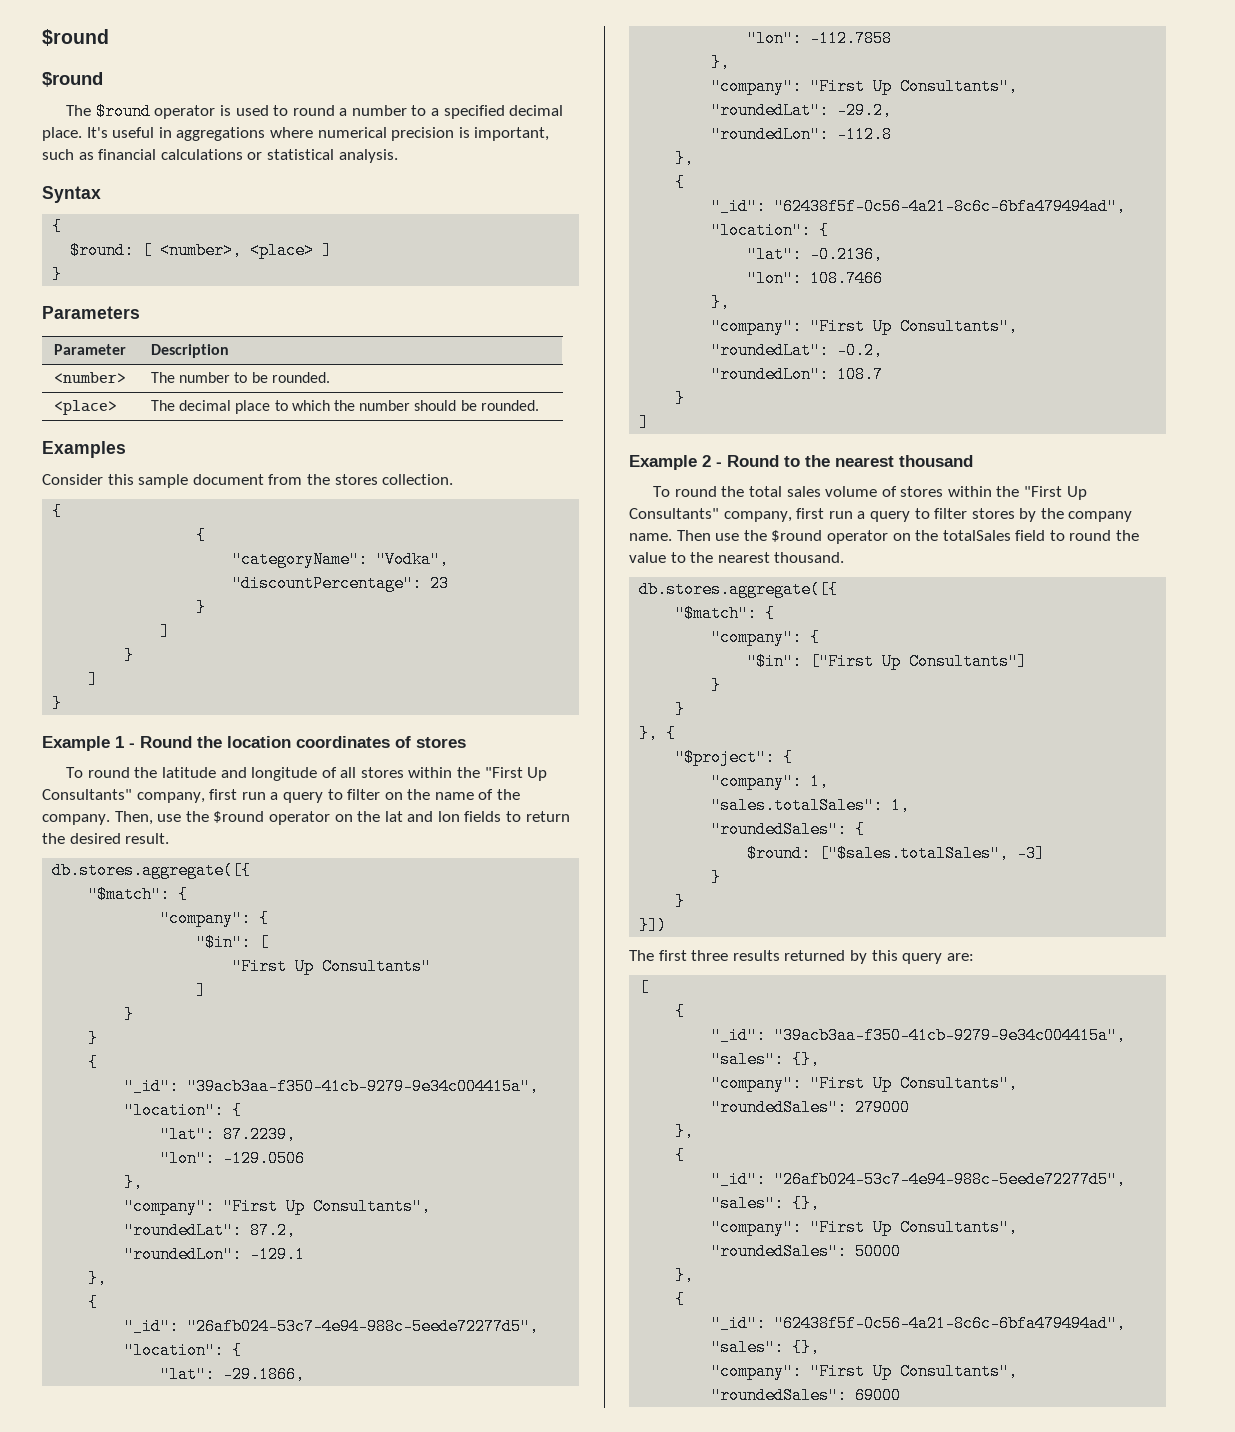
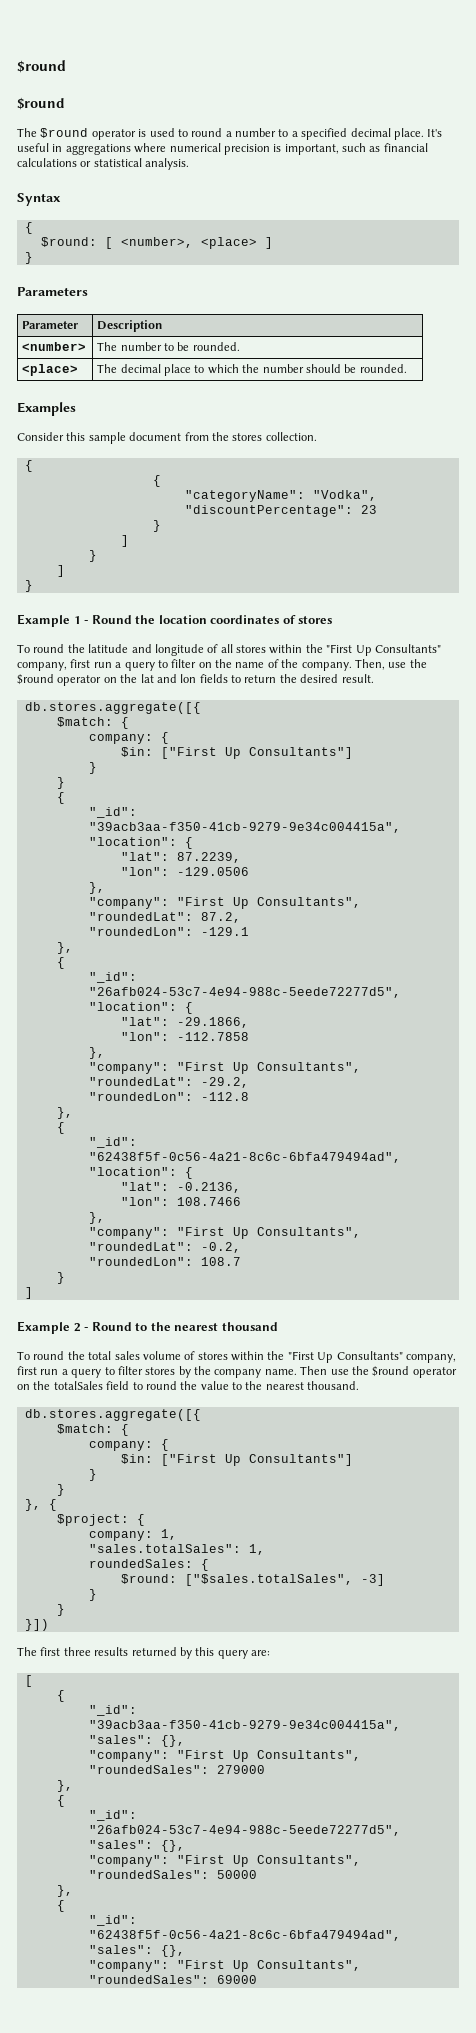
[88,886,189,903] [160,910,270,927] [196,934,270,951] [232,958,432,975] [196,982,207,999] "$match": { // "company": { // "$in": [ // "First Up Consultants" // ] -> [56,717,129,729] [88,732,169,744] [120,747,353,759] $match: { // company: { // $in: ["First Up Consultants"]
[675,605,776,622] [711,629,821,646] [747,653,803,670] "$match": { // "company": { // "$in": -> [56,1424,129,1436] [88,1439,169,1451] [120,1454,153,1464] $match: { // company: { // $in:
[675,749,794,766] [711,773,803,790] "$project": { // "company": -> [56,1514,145,1526] [88,1531,153,1541] $project: { // company:
[711,821,848,838] "roundedSales": -> [88,1559,193,1568] roundedSales:

